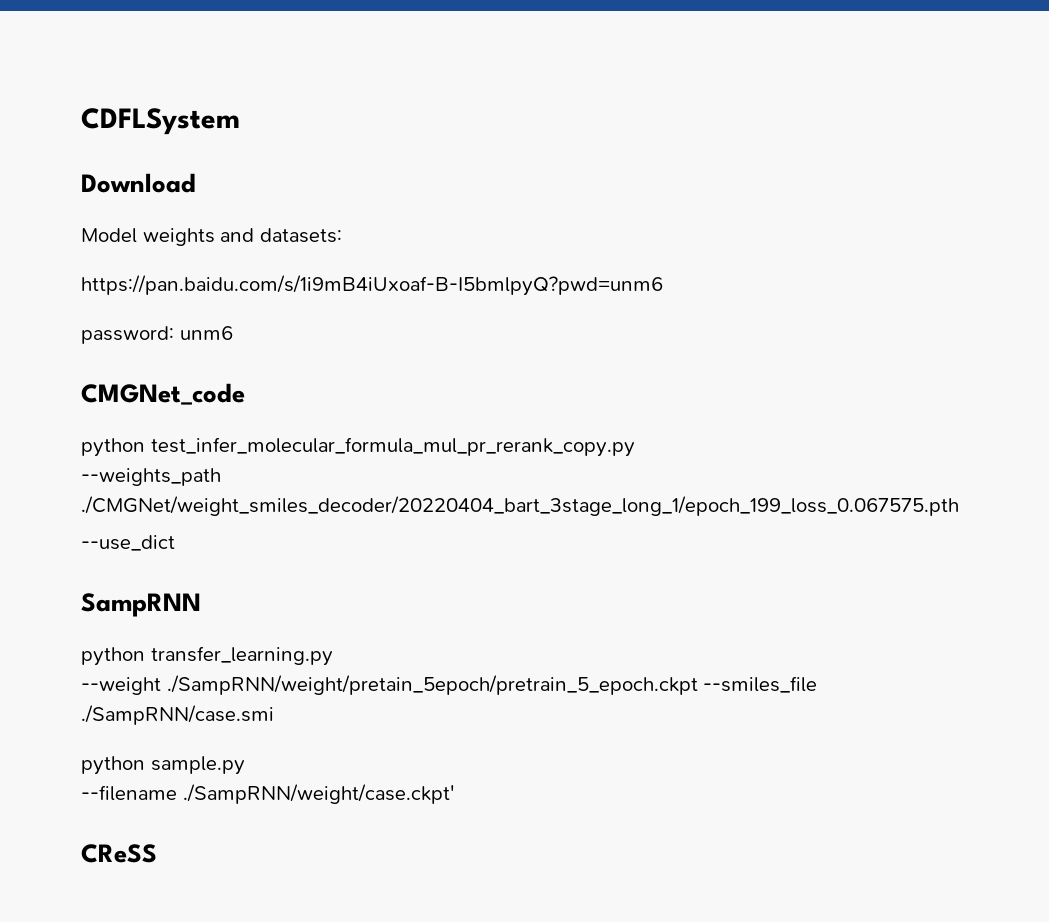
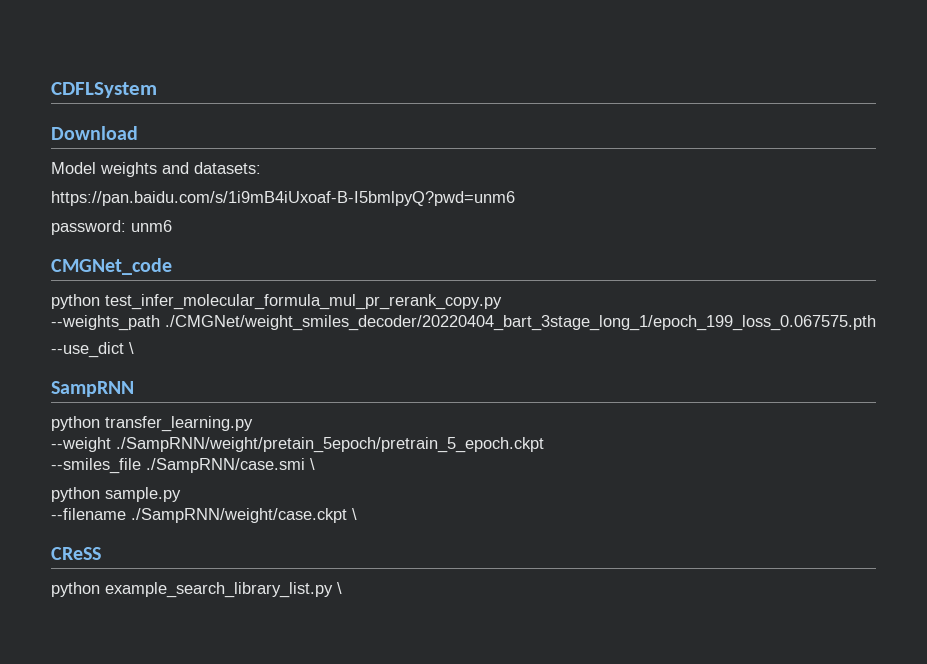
(175, 543) none -> [129,342,134,354] \
(698, 685) none -> (544, 445) //
(274, 715) none -> [310,458,315,470] \
[182,784,455,804] ./SampRNN/weight/case.ckpt' -> [131,508,357,523] ./SampRNN/weight/case.ckpt \
(157, 853) none -> [51,582,342,598] // python example_search_library_list.py \

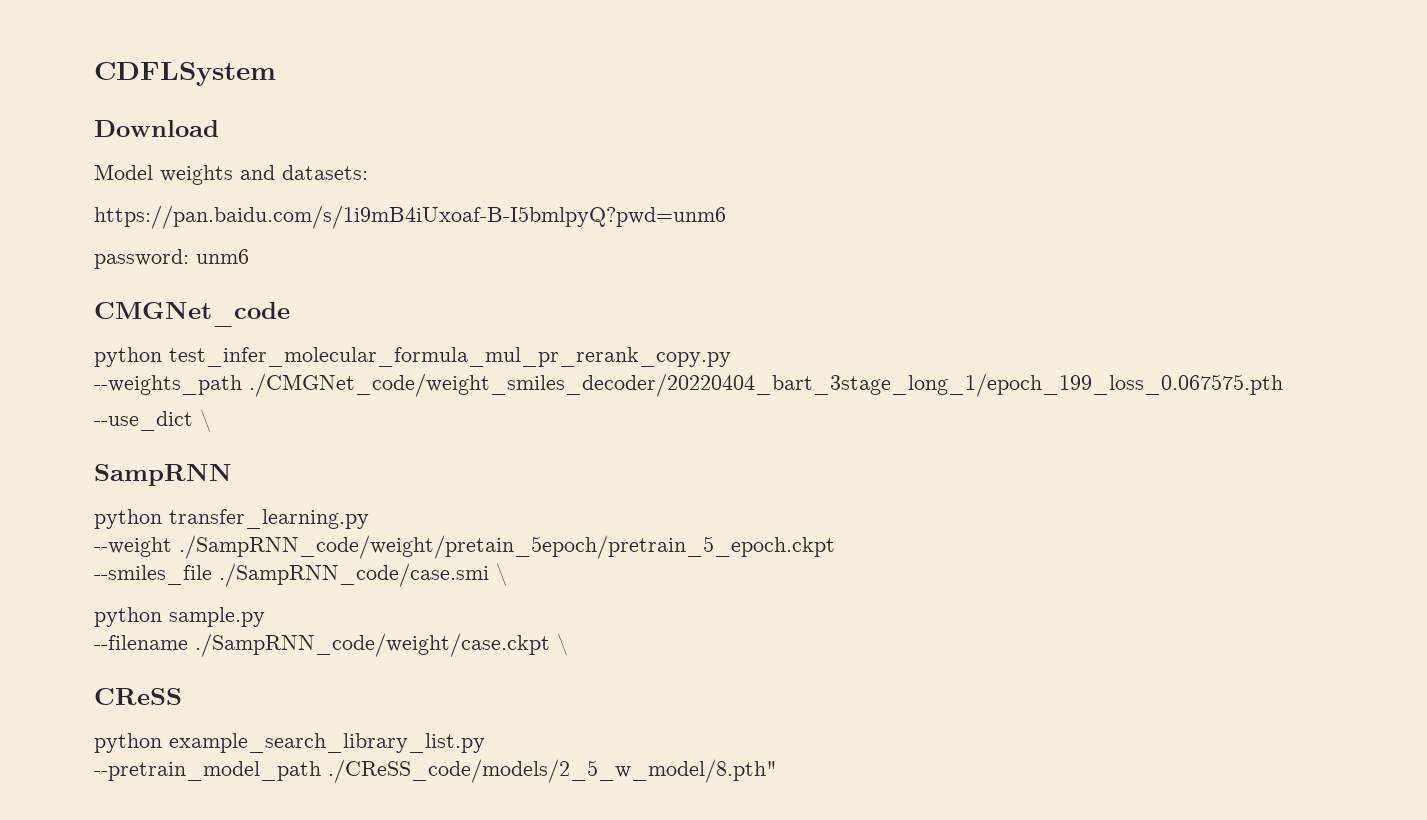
[165,315,876,331] ./CMGNet/weight_smiles_decoder/20220404_bart_3stage_long_1/epoch_199_loss_0.067575.pth -> [249,373,1283,397] ./CMGNet_code/weight_smiles_decoder/20220404_bart_3stage_long_1/epoch_199_loss_0.067575.pth
[116,437,544,453] ./SampRNN/weight/pretain_5epoch/pretrain_5_epoch.ckpt -> [179,535,835,559] ./SampRNN_code/weight/pretain_5epoch/pretrain_5_epoch.ckpt
[146,458,305,473] ./SampRNN/case.smi -> [219,563,489,587] ./SampRNN_code/case.smi
[131,508,347,523] ./SampRNN/weight/case.ckpt -> [195,633,550,657] ./SampRNN_code/weight/case.ckpt
[337,582,342,594] \ -> [94,759,777,783] // --pretrain_model_path ./CReSS_code/models/2_5_w_model/8.pth"

